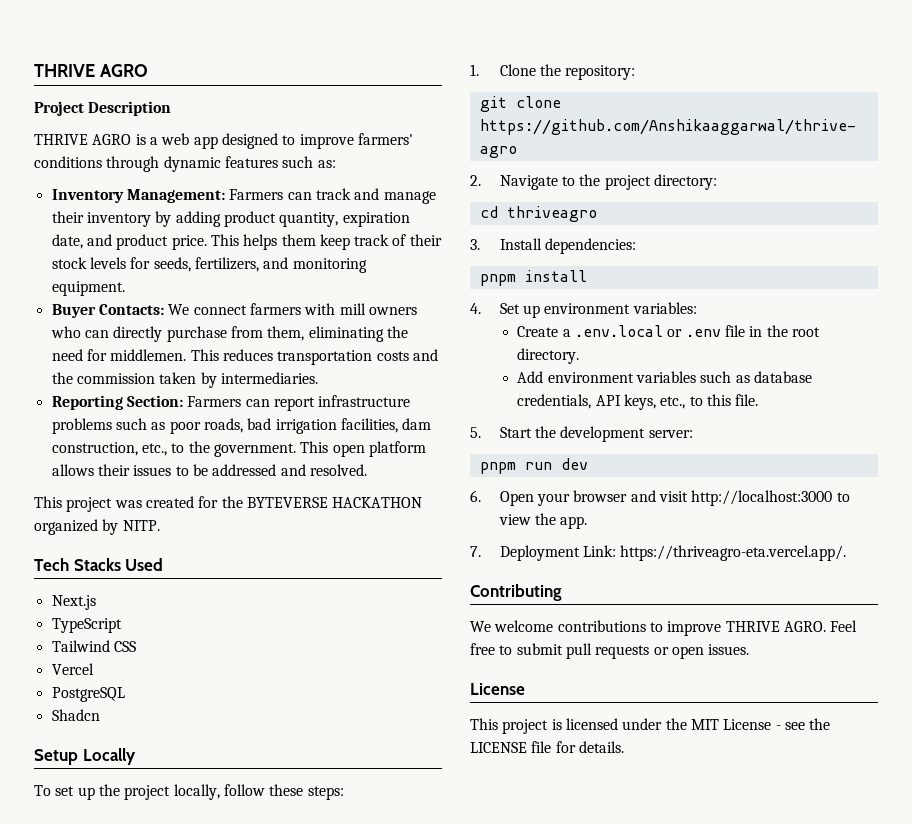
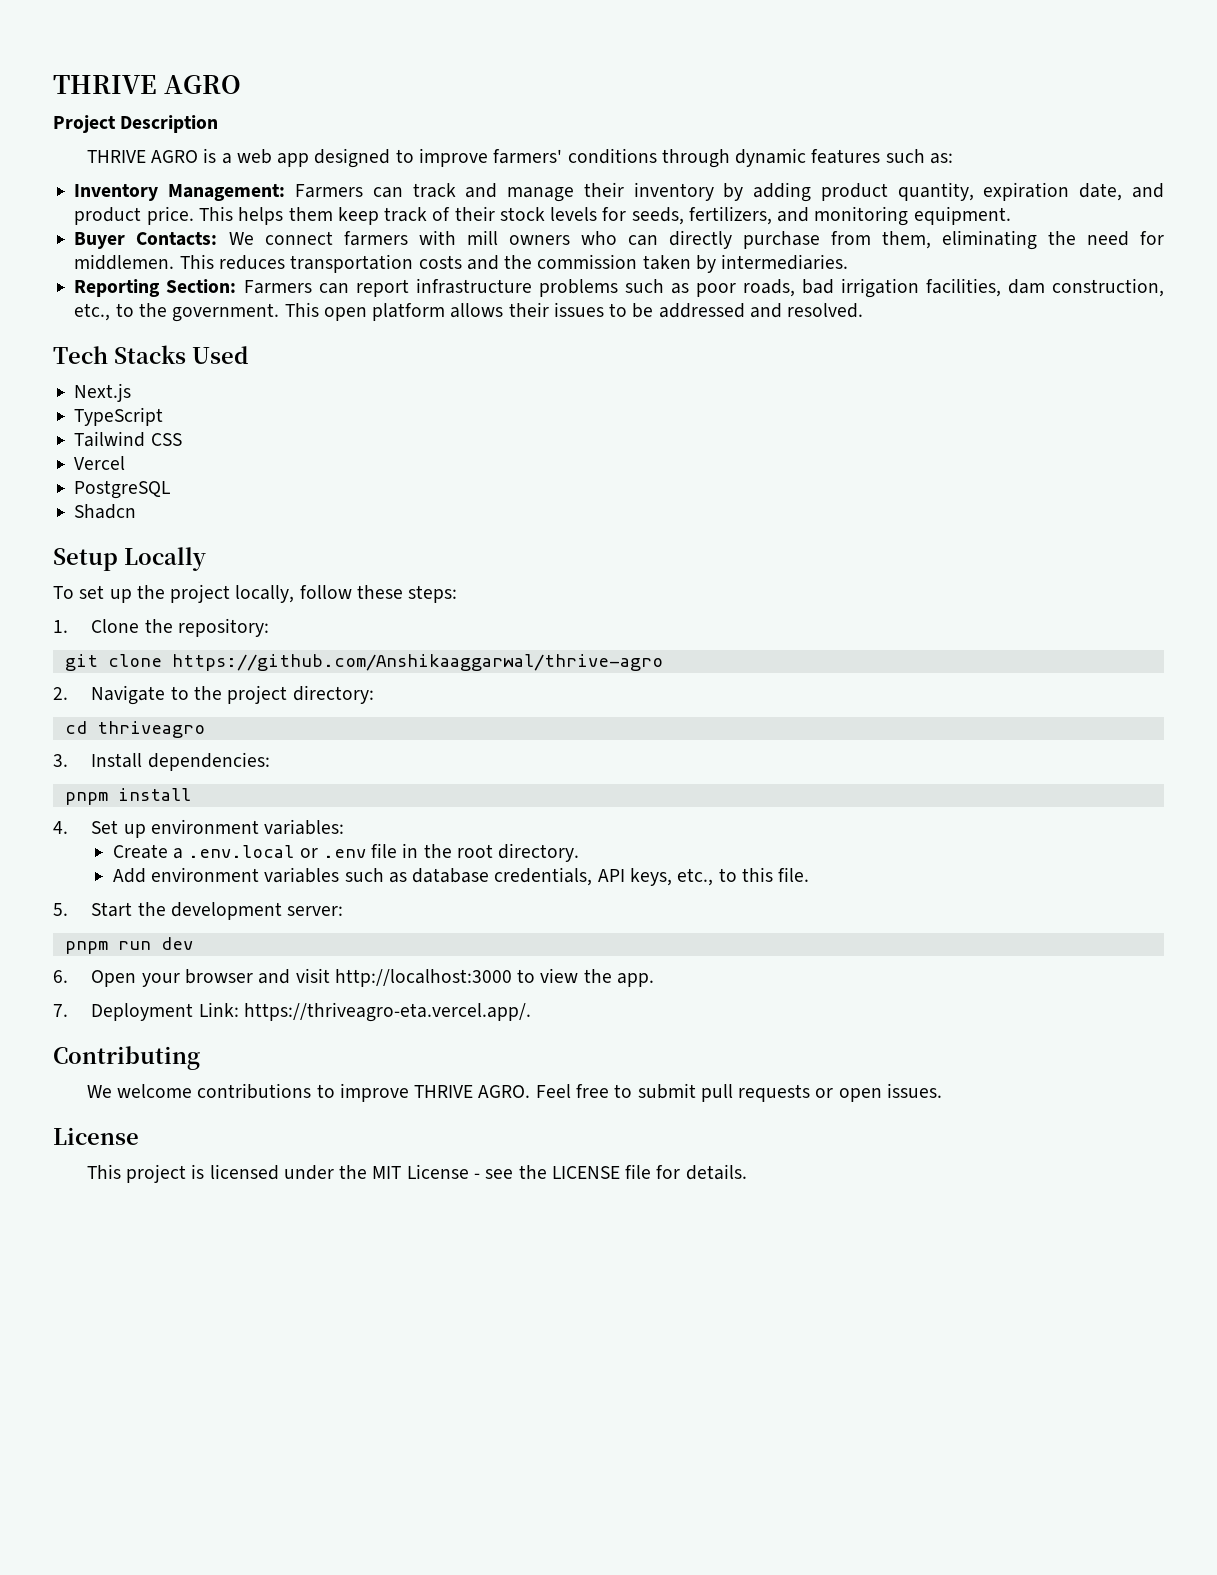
[34,496,423,512] [34,519,160,535] // This project was created for the BYTEVERSE HACKATHON organized by NITP. -> (864, 310) none

